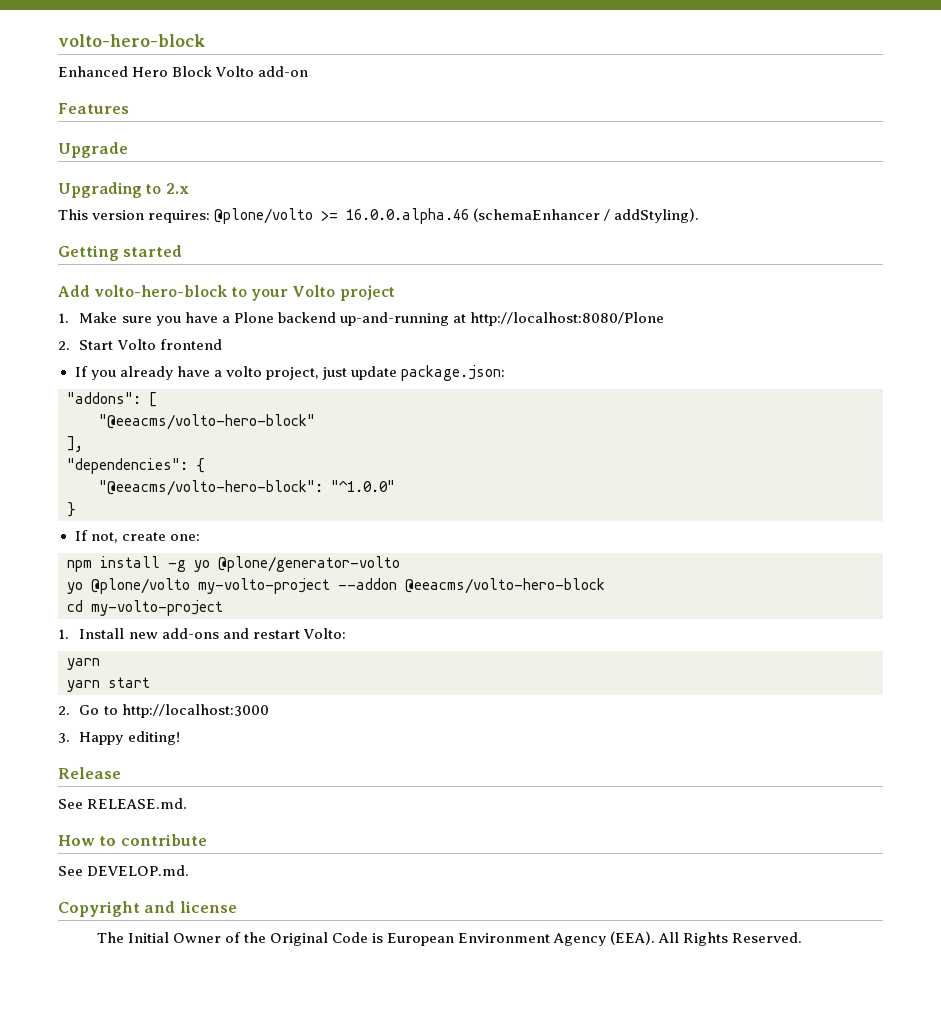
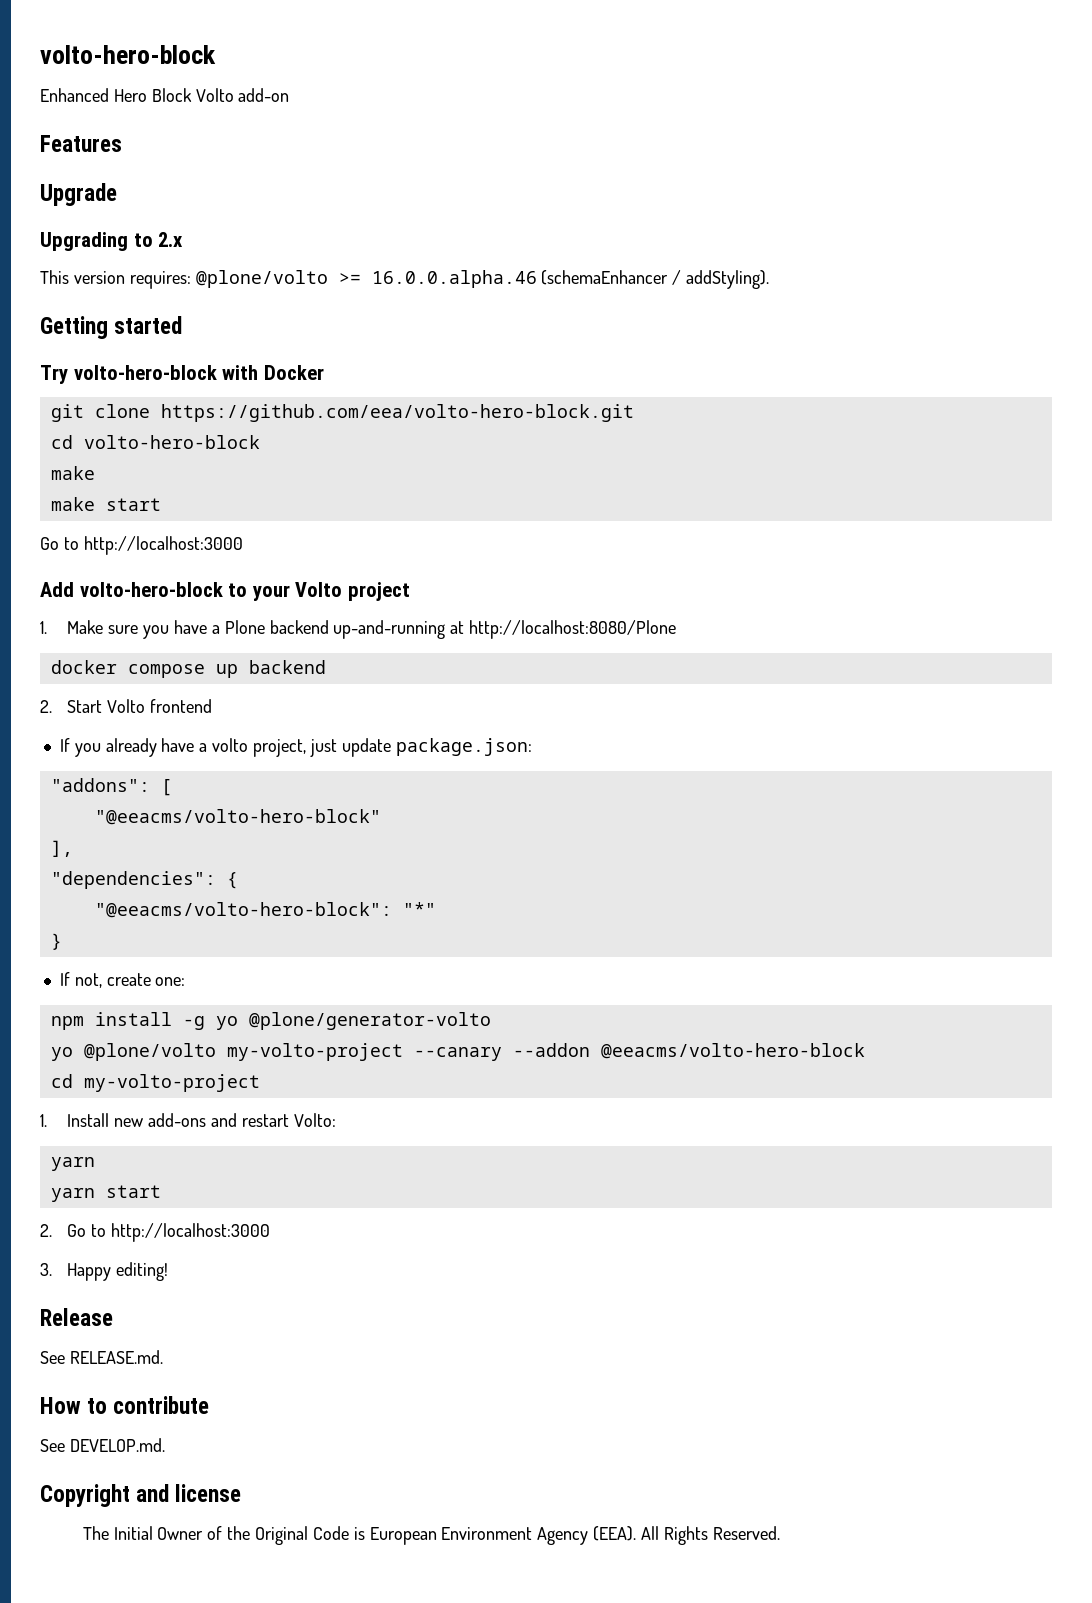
(183, 251) none -> [40,365,324,384] [50,404,634,422] [50,435,260,449] [50,466,95,480] [50,497,161,511] [40,536,243,555] // Try volto-hero-block with Docker // git clone https://github.com/eea/volto-hero-block.git // cd volto-hero-block // make // make start // Go to http://localhost:3000
(664, 319) none -> [50,660,326,678] // docker compose up backend
[331,480,395,492] "^1.0.0" -> [402,902,436,916] "*"
(330, 586) none -> [413,1047,502,1061] --canary

